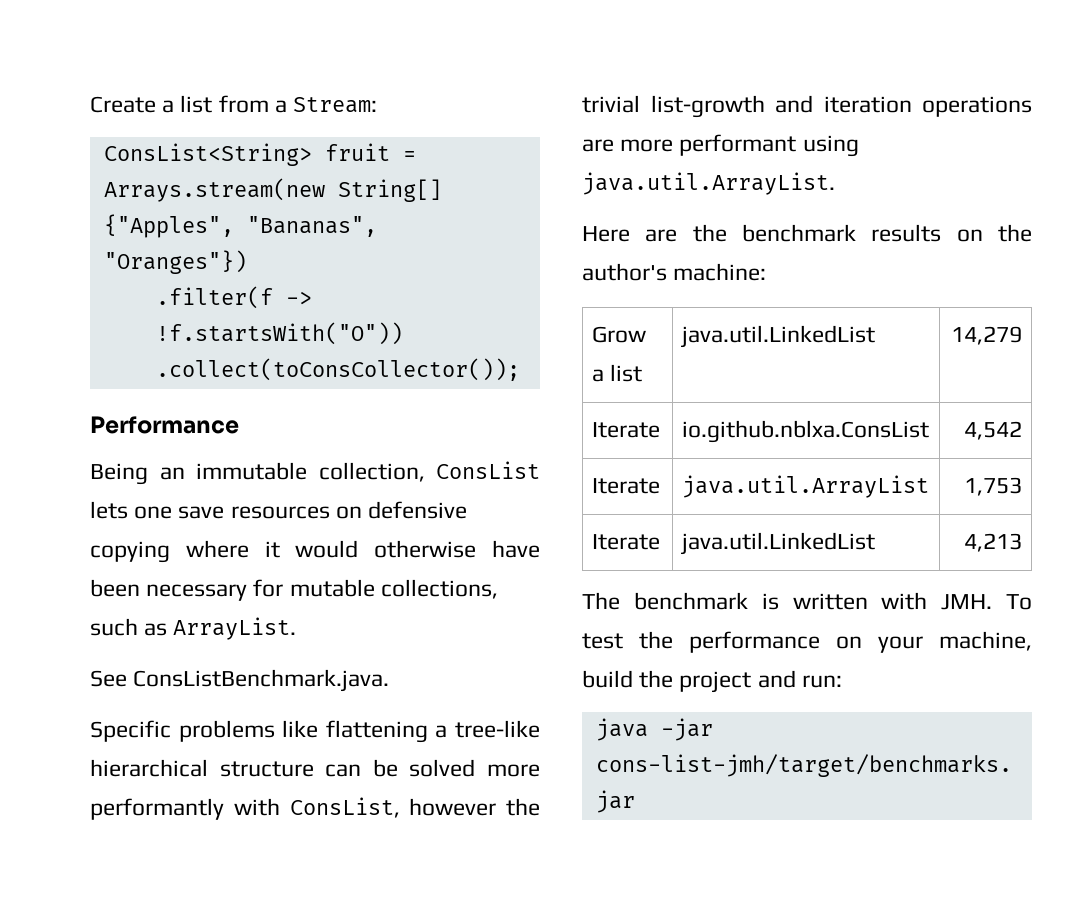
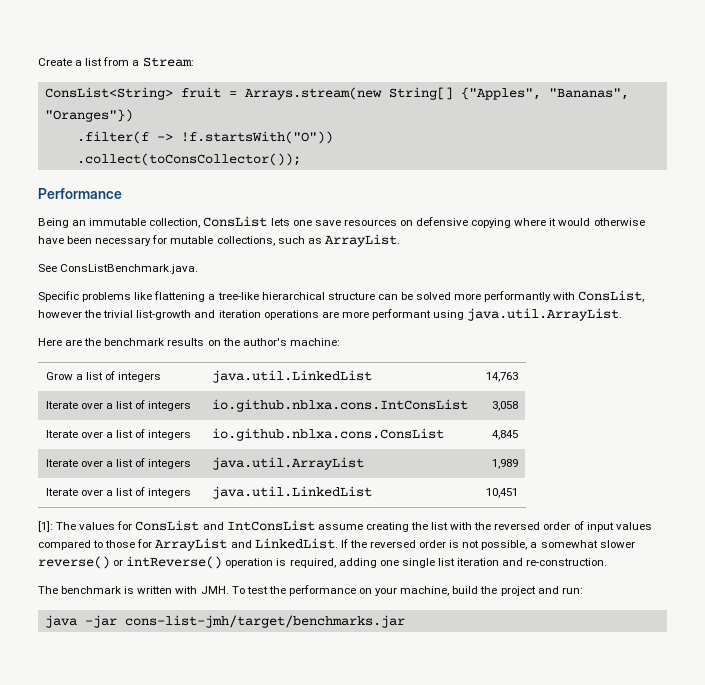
[680,325,875,348] [951,326,1023,345] [591,422,660,438] [681,420,929,443] [964,421,1023,440] [591,478,660,494] | java.util.LinkedList | 14,279 // Iterate | io.github.nblxa.ConsList | 4,542 // Iterate -> [105,371,162,382] [211,370,372,383] [486,372,519,382] [45,400,192,411] [211,399,468,412] [492,401,519,411] [45,429,192,440] [211,428,444,441] [492,430,519,440] [45,458,192,469] of integers | java.util.LinkedList | 14,763 // Iterate over a list of integers | io.github.nblxa.cons.IntConsList | 3,058 // Iterate over a list of integers | io.github.nblxa.cons.ConsList | 4,845 // Iterate over a list of integers
[964,477,1023,496] [591,534,660,550] [680,532,875,555] [964,533,1023,552] 1,753 // Iterate | java.util.LinkedList | 4,213 -> [492,459,519,469] [45,487,192,498] [211,486,372,499] [486,488,519,498] [38,520,652,532] [38,538,635,551] [38,556,608,569] 1,989 // Iterate over a list of integers | java.util.LinkedList | 10,451 // [1]: The values for ConsList and IntConsList assume creating the list with the reversed order of input values compared to those for ArrayList and LinkedList. If the reversed order is not possible, a somewhat slower reverse() or intReverse() operation is required, adding one single list iteration and re-construction.

